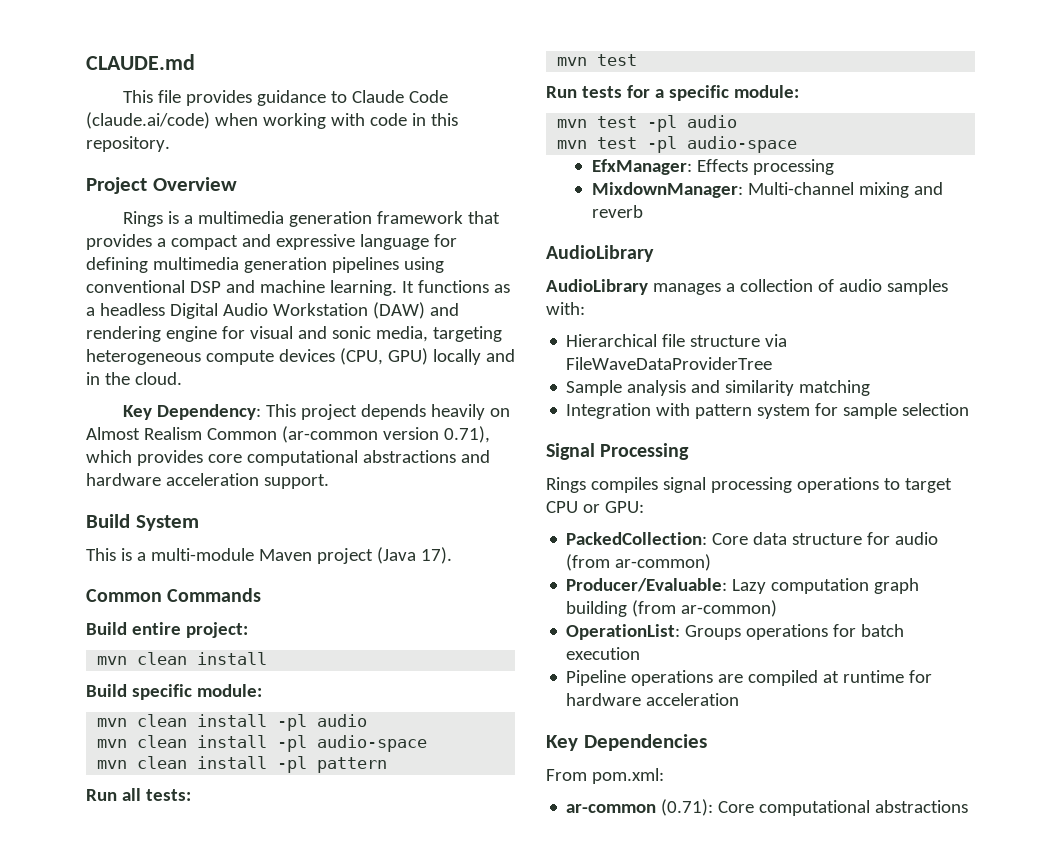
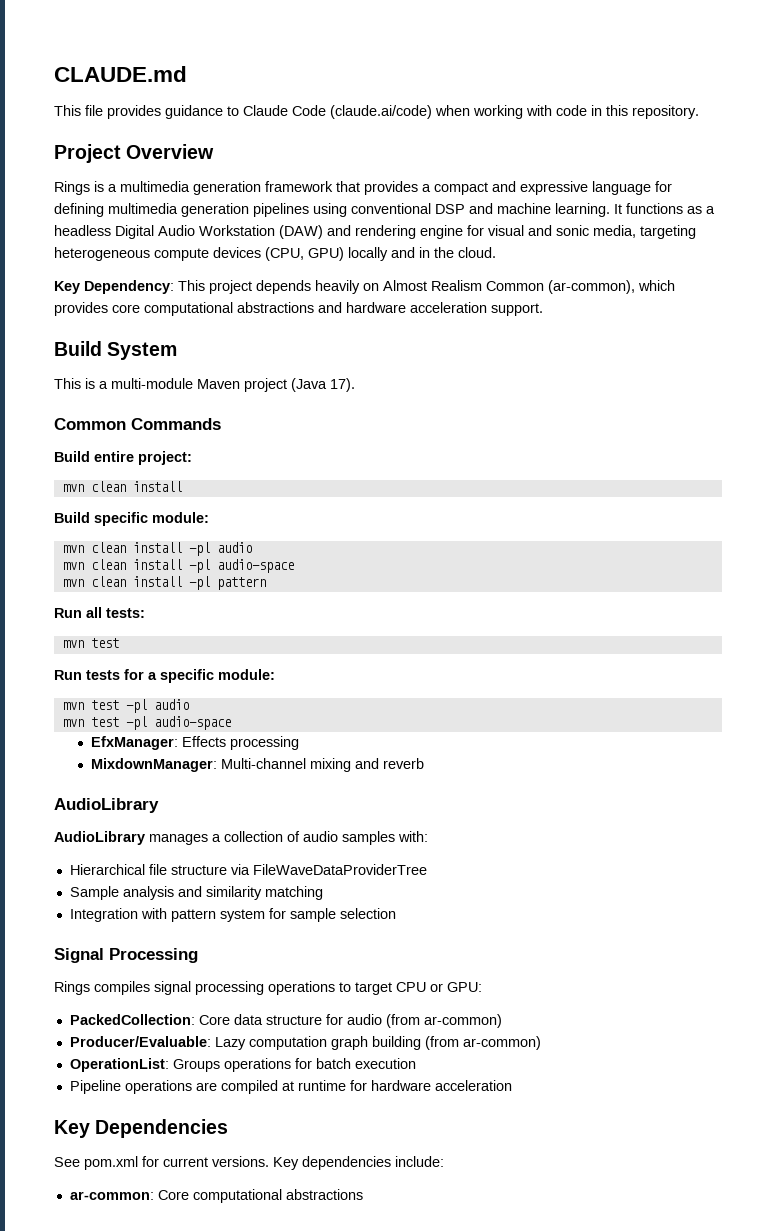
[281,426,490,443] (ar-common version 0.71), -> [548,280,635,294] (ar-common),
[546,768,664,784] [566,799,714,816] From pom.xml: // ar-common (0.71): -> [54,1156,444,1170] [69,1191,154,1200] See pom.xml for current versions. Key dependencies include: // ar-common:

